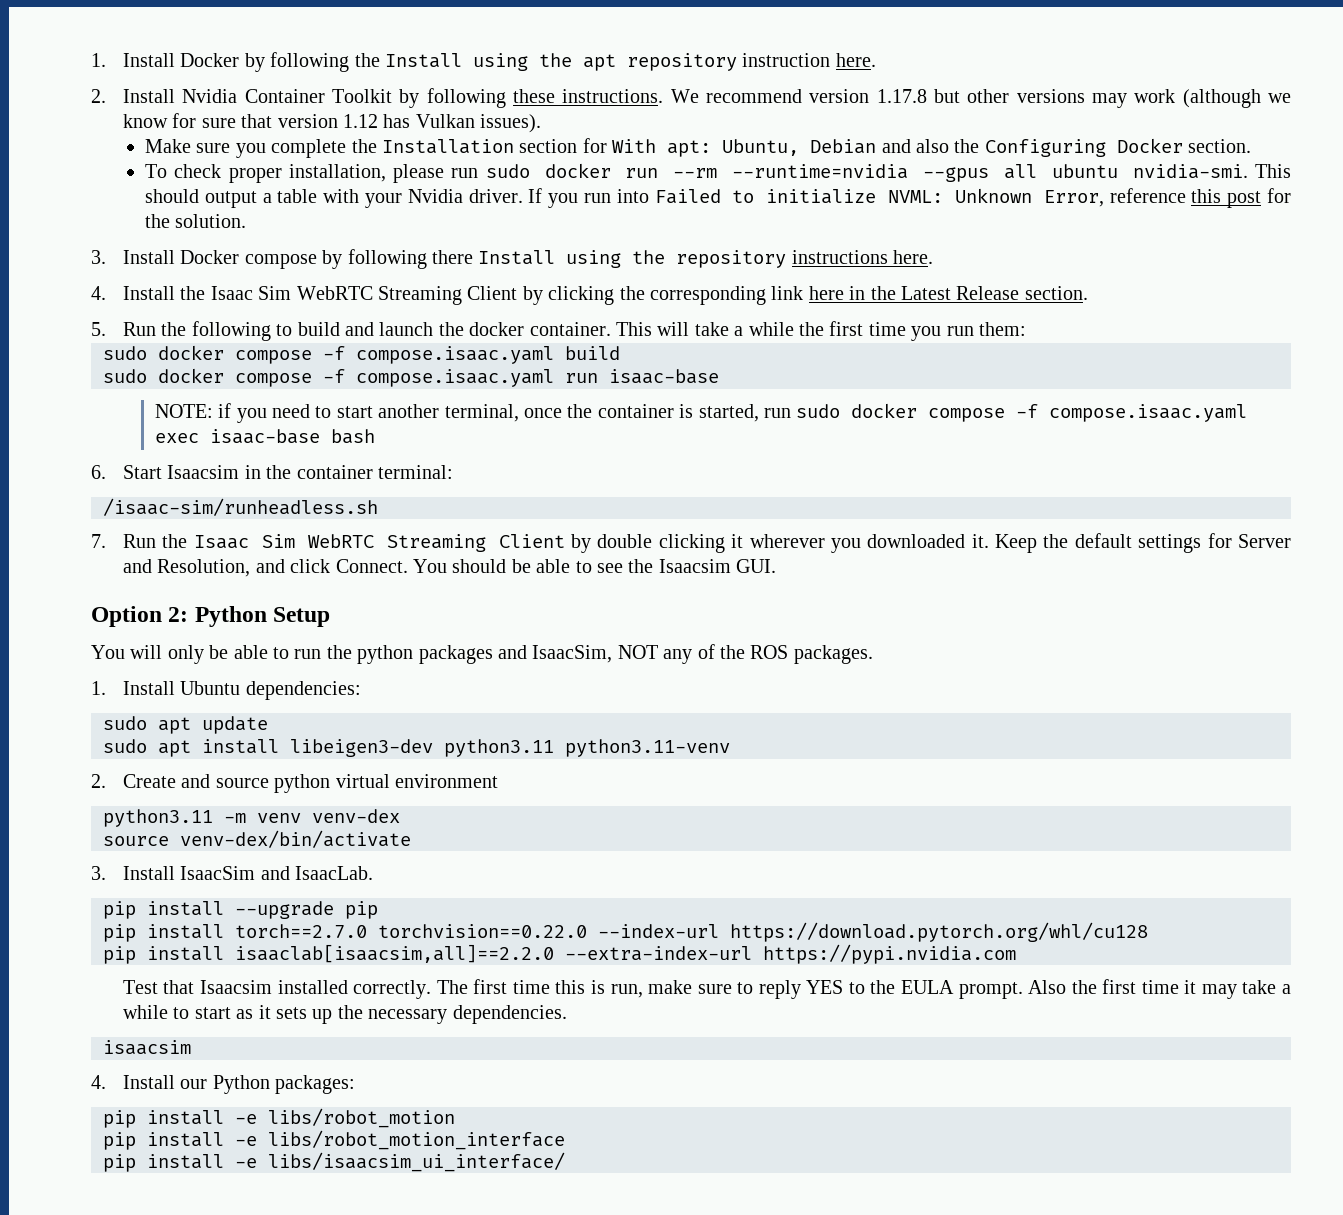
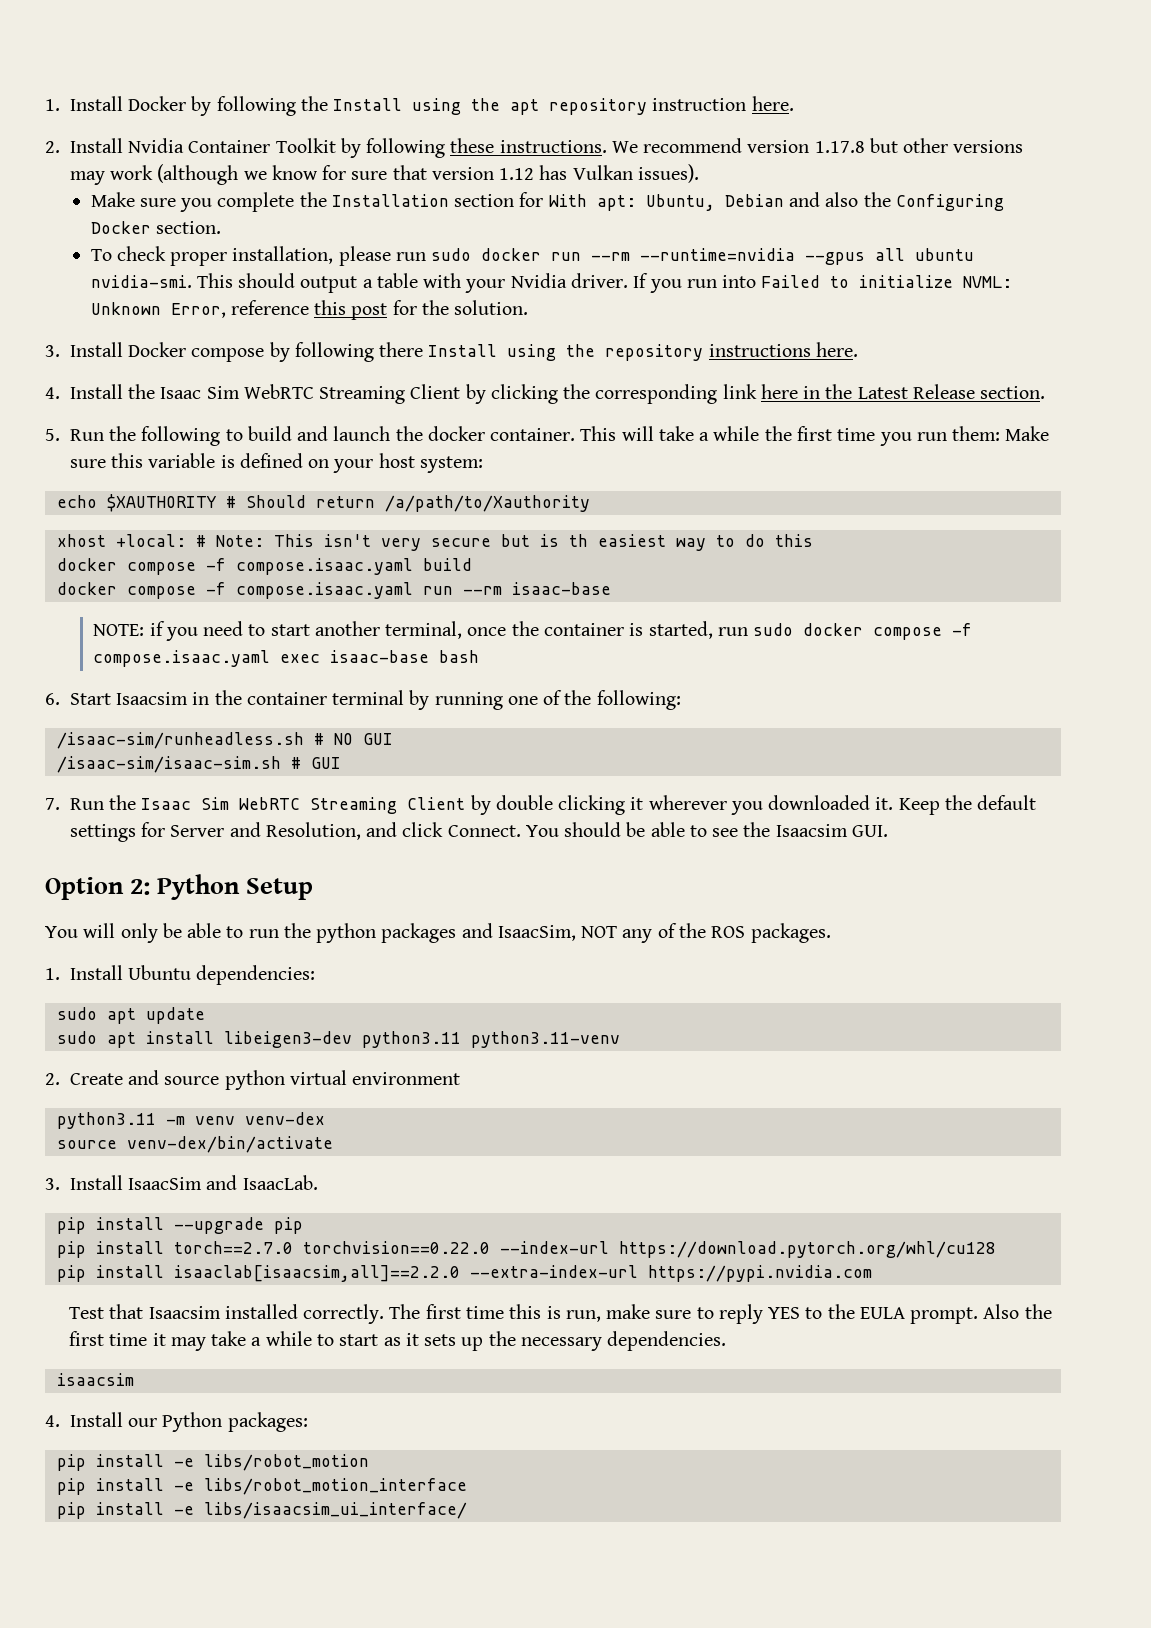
[103,346,147,360] // sudo -> [1005,426,1050,441] [69,453,483,473] [56,494,590,512] [56,534,813,551] Make sure this variable is defined on your host system: // echo $XAUTHORITY # Should return /a/path/to/Xauthority // xhost +local: # Note: This isn't very secure but is th easiest way to do this //
[103,369,147,383] sudo -> (472, 564) none
(598, 378) none -> [462,586,502,595] --rm
[377,465,453,479] [103,498,378,516] terminal: // /isaac-sim/runheadless.sh -> [332,690,681,710] [56,732,393,749] [56,756,341,773] terminal by running one of the following: // /isaac-sim/runheadless.sh # NO GUI // /isaac-sim/isaac-sim.sh # GUI

